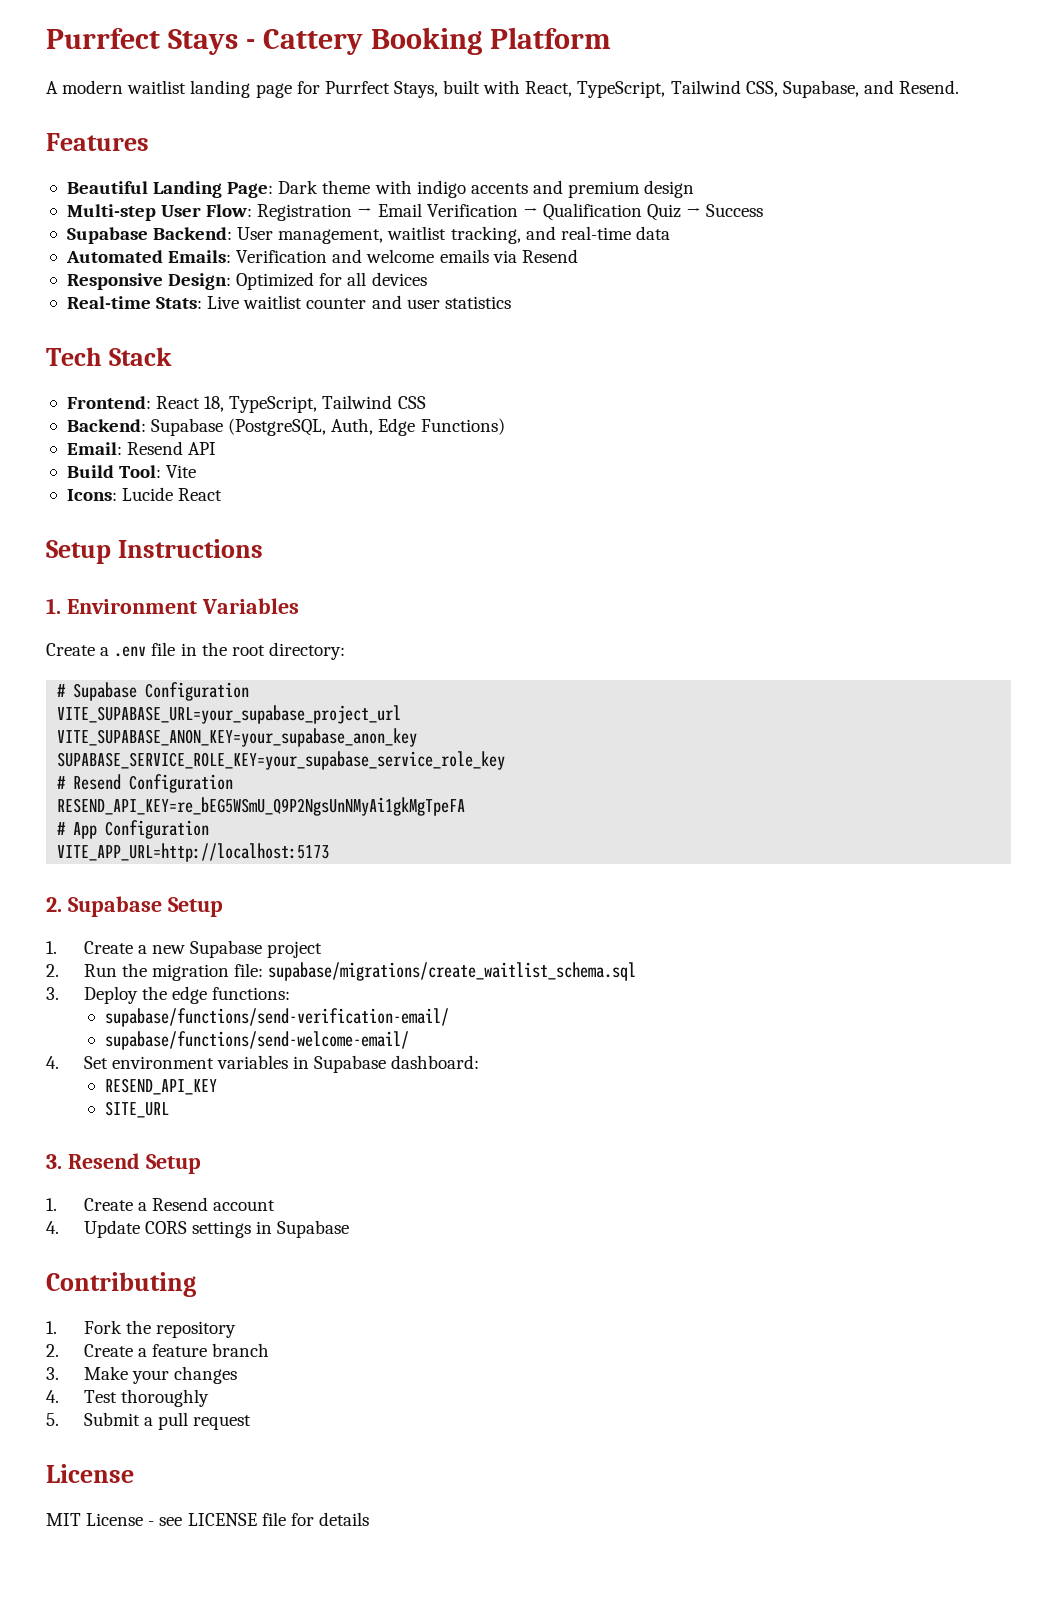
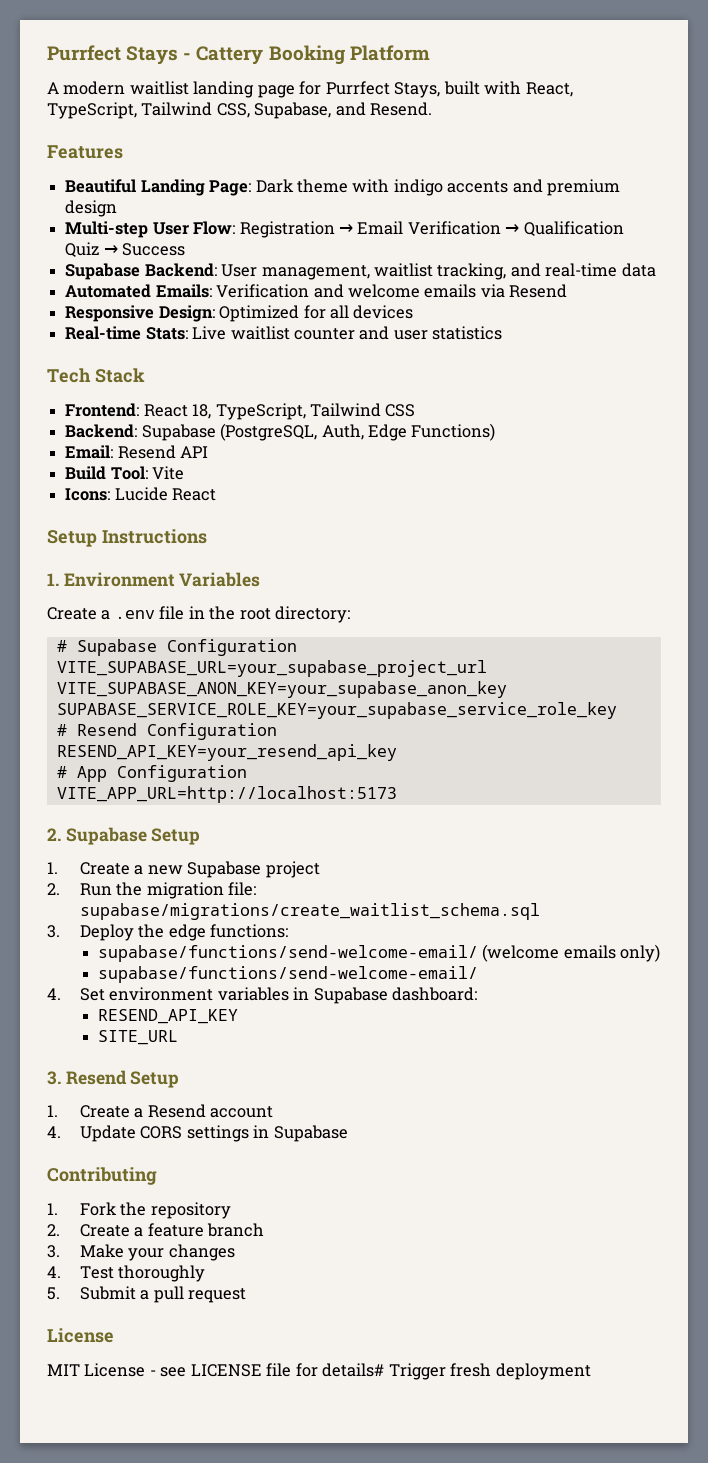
[57,797,466,816] RESEND_API_KEY=re_bEG5WSmU_Q9P2NgsUnNMyAi1gkMgTpeFA -> [56,744,397,761] RESEND_API_KEY=your_resend_api_key
[104,1008,449,1027] supabase/functions/send-verification-email/ -> [98,944,661,962] supabase/functions/send-welcome-email/ (welcome emails only)
[318,1512,369,1526] details -> [322,1363,591,1380] details# Trigger fresh deployment

